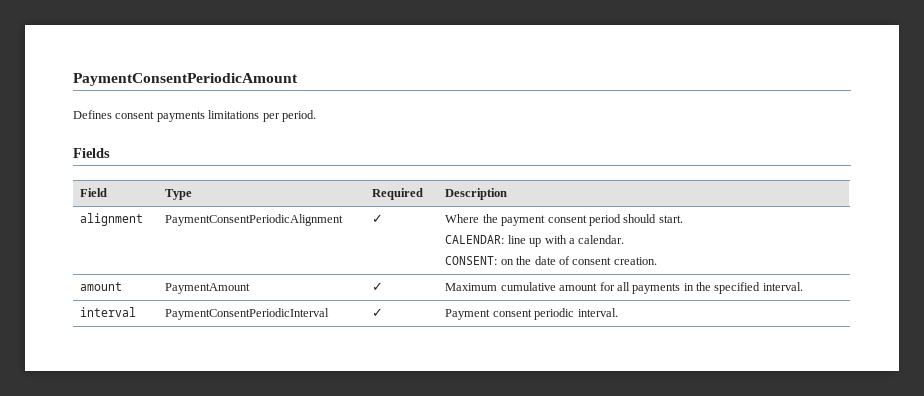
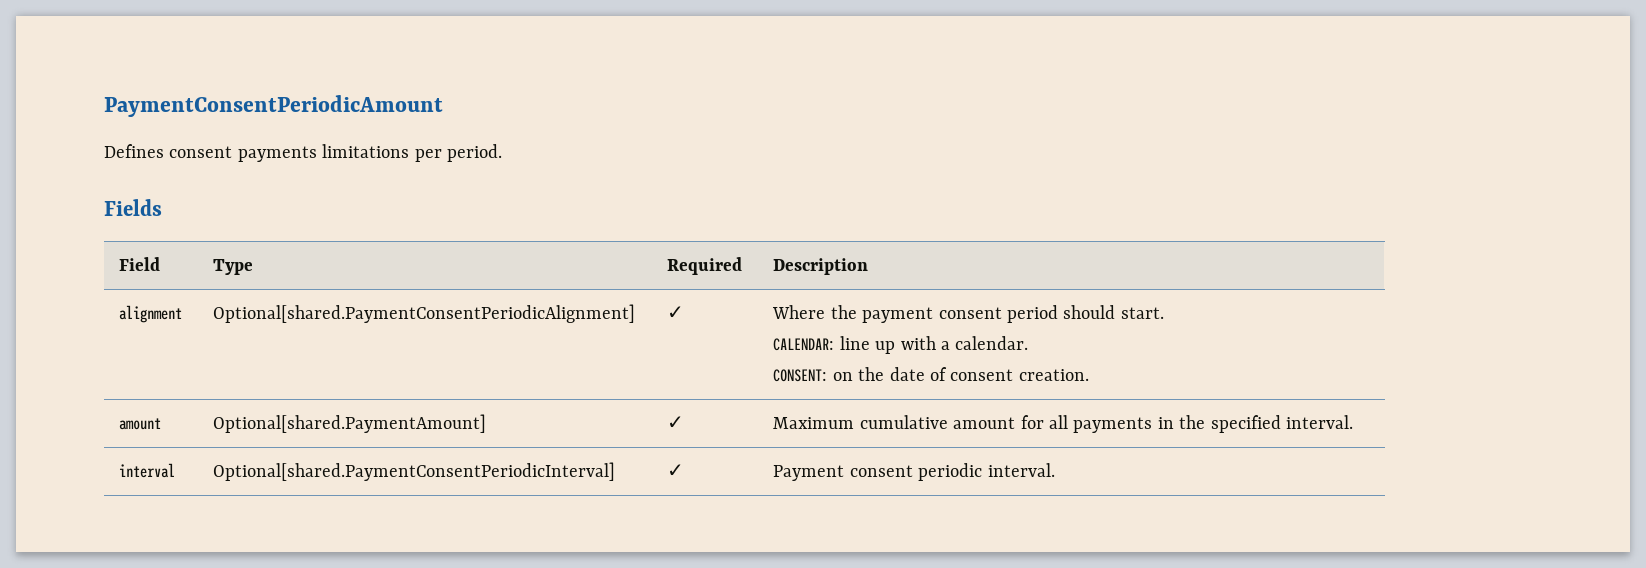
[165,214,344,226] PaymentConsentPeriodicAlignment -> [213,304,636,323] Optional[shared.PaymentConsentPeriodicAlignment]
[165,283,251,294] PaymentAmount -> [213,414,487,433] Optional[shared.PaymentAmount]
[165,308,330,320] PaymentConsentPeriodicInterval -> [213,462,616,481] Optional[shared.PaymentConsentPeriodicInterval]

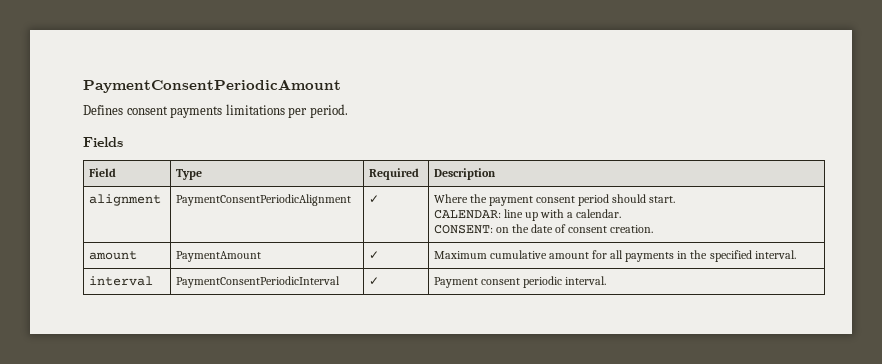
[213,304,636,323] Optional[shared.PaymentConsentPeriodicAlignment] -> [175,194,351,206] PaymentConsentPeriodicAlignment
[213,414,487,433] Optional[shared.PaymentAmount] -> [175,251,261,262] PaymentAmount
[213,462,616,481] Optional[shared.PaymentConsentPeriodicInterval] -> [175,276,340,288] PaymentConsentPeriodicInterval

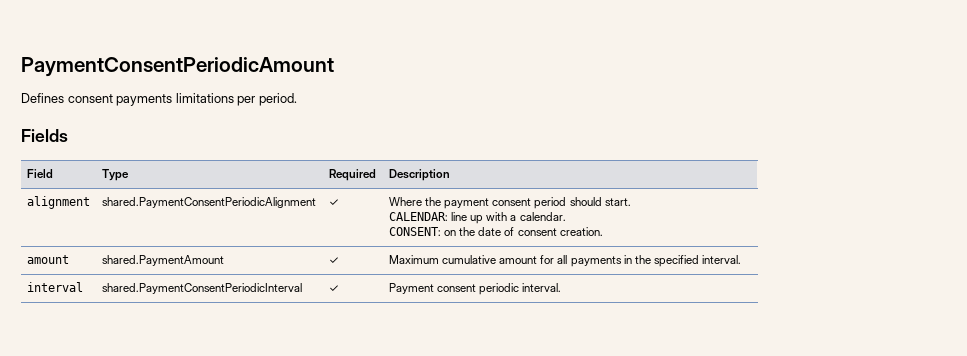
[175,194,351,206] PaymentConsentPeriodicAlignment -> [101,197,316,208] shared.PaymentConsentPeriodicAlignment
[175,251,261,262] PaymentAmount -> [101,255,224,266] shared.PaymentAmount
[175,276,340,288] PaymentConsentPeriodicInterval -> [101,283,302,294] shared.PaymentConsentPeriodicInterval

